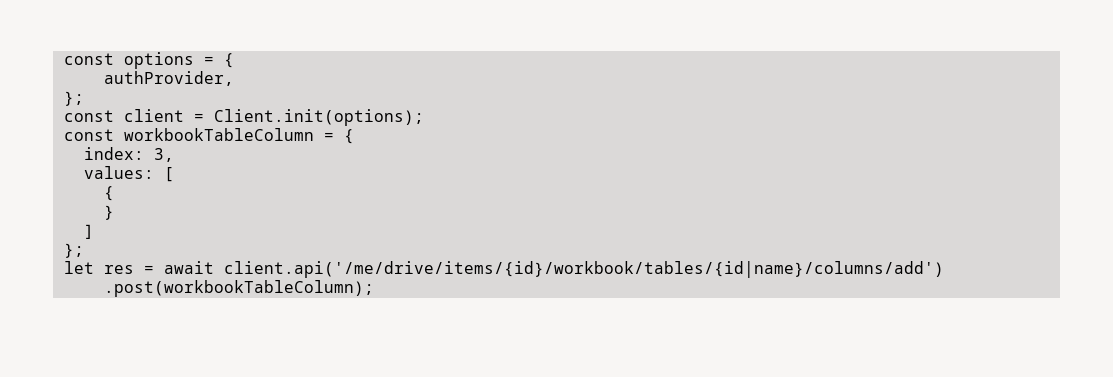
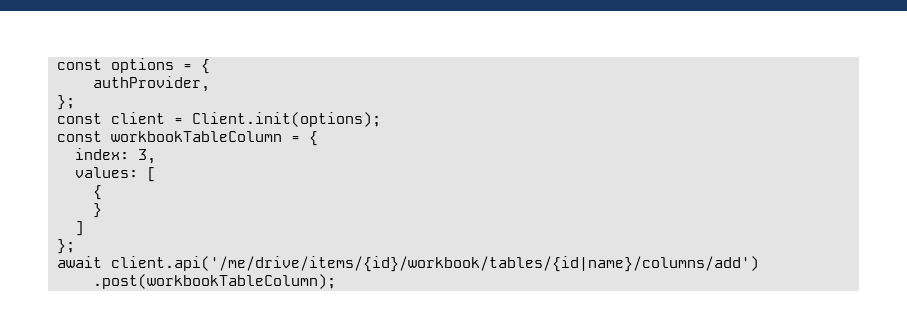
[63,261,154,274] let res = -> (75, 246) none

